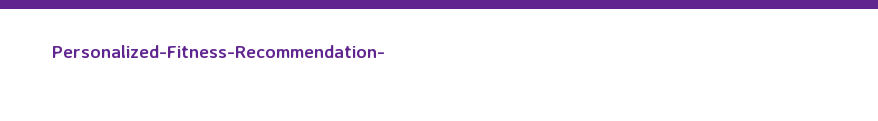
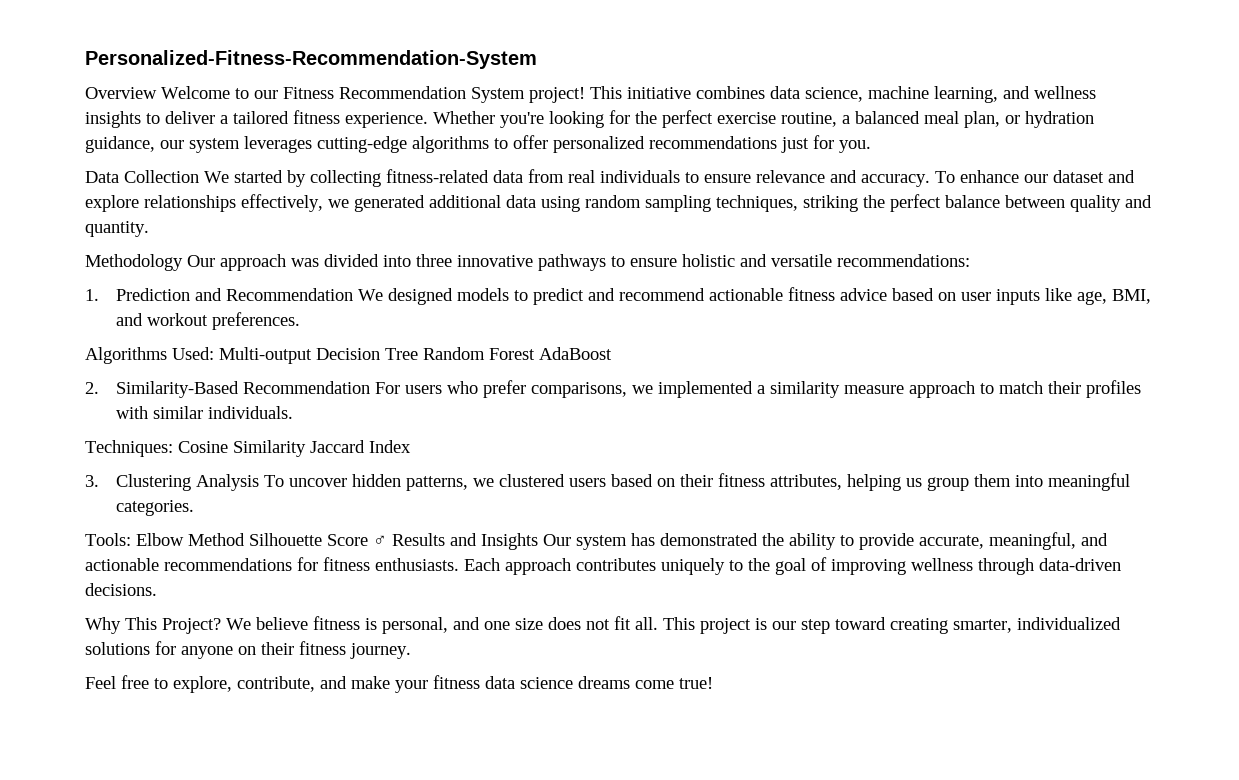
[52,45,385,58] Personalized-Fitness-Recommendation- -> [85,50,537,69] [85,86,1096,103] [85,110,1094,128] [85,135,871,153] [85,169,1135,187] [85,194,1152,212] [85,221,149,237] [85,254,970,271] [85,287,1152,305] [116,312,301,330] [85,347,612,364] [85,380,1142,398] [116,406,294,419] [85,440,411,457] [85,473,1131,491] [116,500,195,516] [85,532,1108,550] [85,557,1121,575] [85,583,157,596] [85,616,1121,634] [85,641,411,659] [85,675,713,693] Personalized-Fitness-Recommendation-System // Overview Welcome to our Fitness Recommendation System project! This initiative combines data science, machine learning, and wellness insights to deliver a tailored fitness experience. Whether you're looking for the perfect exercise routine, a balanced meal plan, or hydration guidance, our system leverages cutting-edge algorithms to offer personalized recommendations just for you. // Data Collection We started by collecting fitness-related data from real individuals to ensure relevance and accuracy. To enhance our dataset and explore relationships effectively, we generated additional data using random sampling techniques, striking the perfect balance between quality and quantity. // Methodology Our approach was divided into three innovative pathways to ensure holistic and versatile recommendations: // 1. Prediction and Recommendation We designed models to predict and recommend actionable fitness advice based on user inputs like age, BMI, and workout preferences. // Algorithms Used: Multi-output Decision Tree Random Forest AdaBoost // 2. Similarity-Based Recommendation For users who prefer comparisons, we implemented a similarity measure approach to match their profiles with similar individuals. // Techniques: Cosine Similarity Jaccard Index // 3. Clustering Analysis To uncover hidden patterns, we clustered users based on their fitness attributes, helping us group them into meaningful categories. // Tools: Elbow Method Silhouette Score ♂ Results and Insights Our system has demonstrated the ability to provide accurate, meaningful, and actionable recommendations for fitness enthusiasts. Each approach contributes uniquely to the goal of improving wellness through data-driven decisions. // Why This Project? We believe fitness is personal, and one size does not fit all. This project is our step toward creating smarter, individualized solutions for anyone on their fitness journey. // Feel free to explore, contribute, and make your fitness data science dreams come true!

